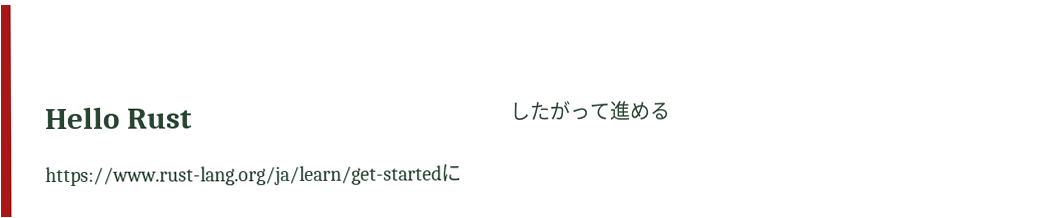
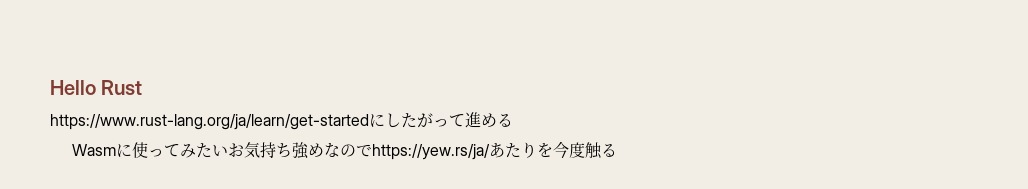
(671, 111) none -> [71,141,617,160] // Wasmに使ってみたいお気持ち強めなのでhttps://yew.rs/ja/あたりを今度触る

